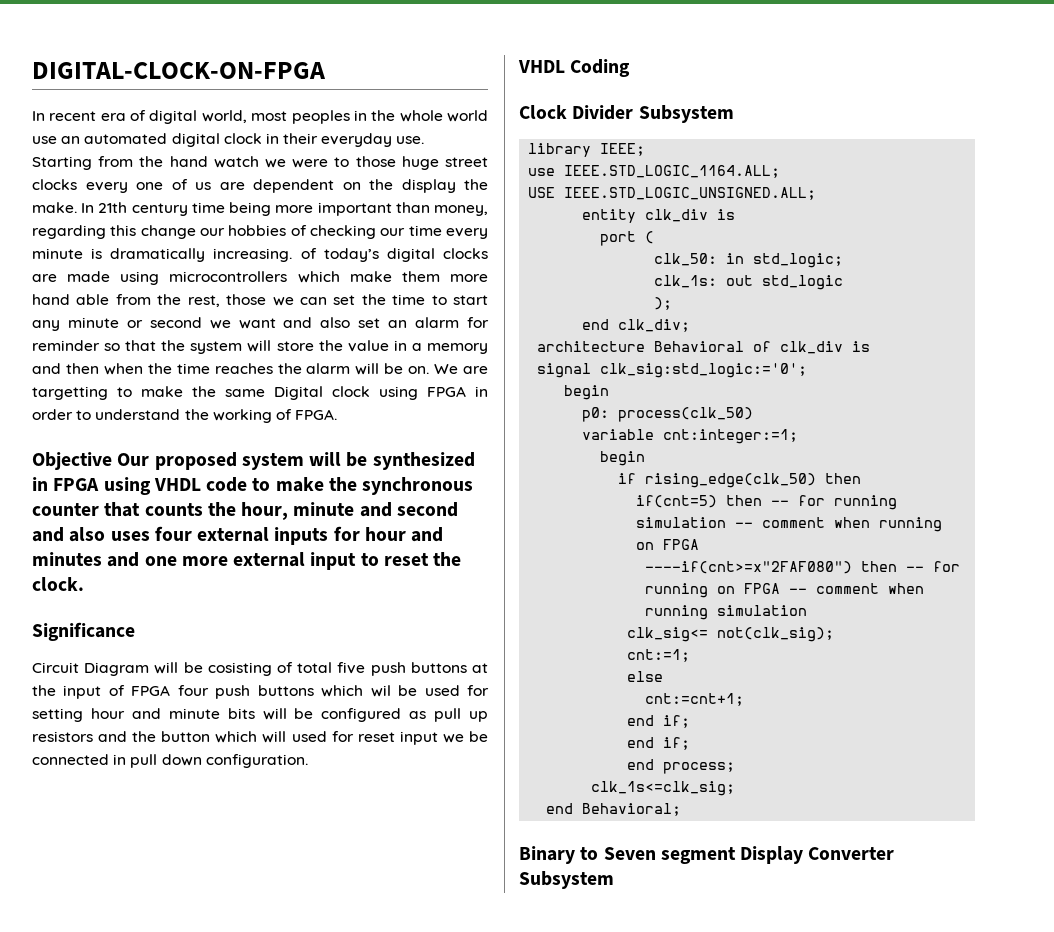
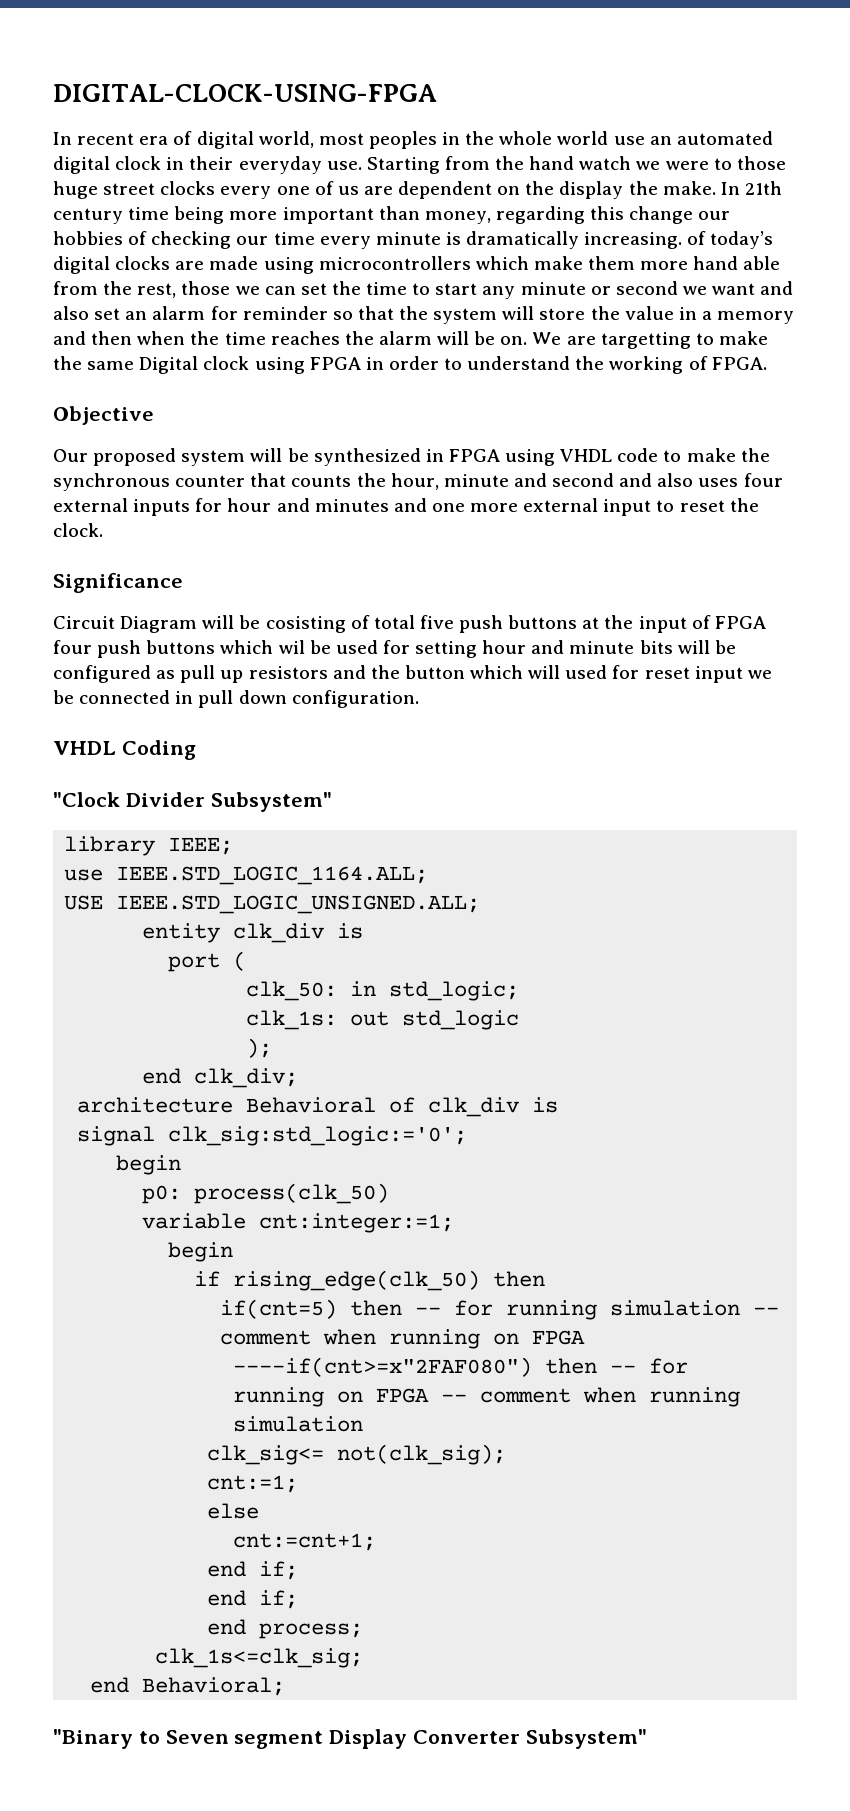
[32,62,326,79] DIGITAL-CLOCK-ON-FPGA -> [53,84,437,102] DIGITAL-CLOCK-USING-FPGA
(112, 461) none -> (154, 415) //
[519,105,734,123] Clock Divider Subsystem -> [53,792,332,812] "Clock Divider Subsystem"
[519,846,575,864] Binary -> [53,1729,133,1749] "Binary
[519,871,614,889] Subsystem -> [525,1729,647,1749] Subsystem"

